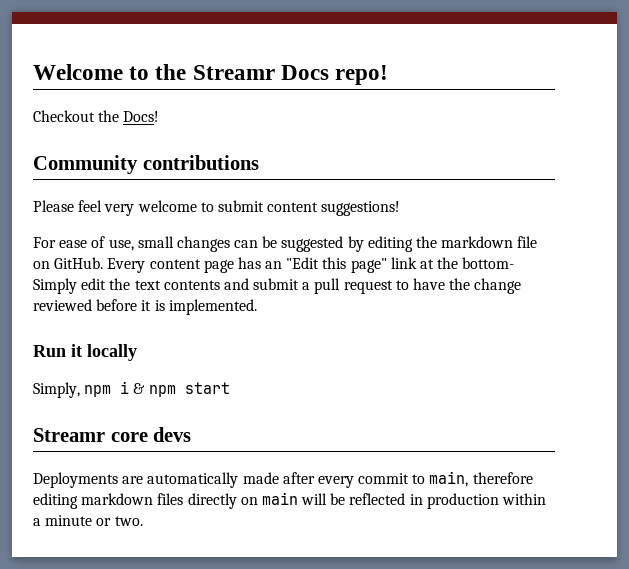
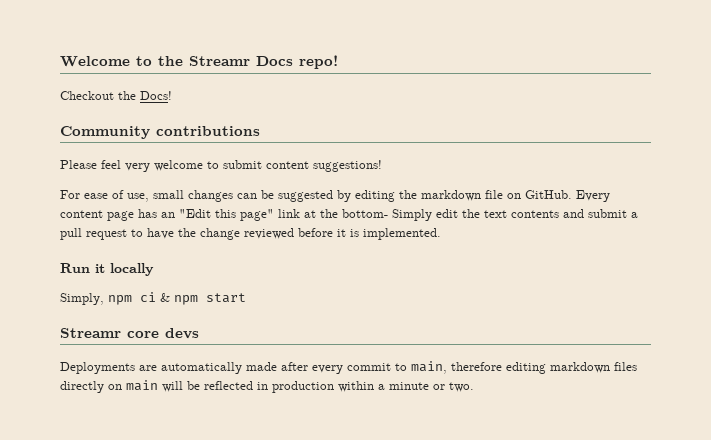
[120,381,130,394] i -> [140,292,156,302] ci

